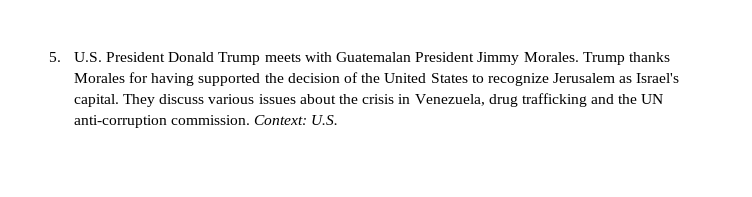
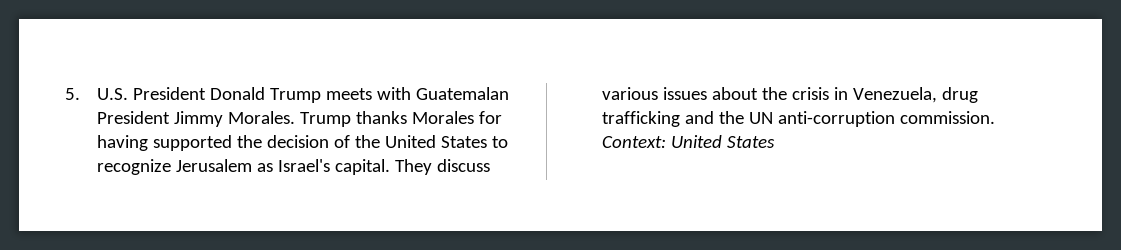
[311,115,339,125] U.S. -> [670,135,775,148] United States

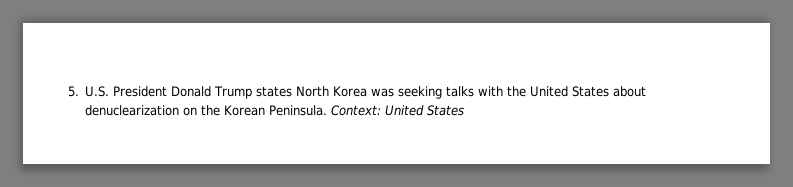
[325,87,509,100] [96,111,502,127] [96,135,508,151] [96,159,490,175] [601,87,978,103] [601,111,995,127] meets with Guatemalan President Jimmy Morales. Trump thanks Morales for having supported the decision of the United States to recognize Jerusalem as Israel's capital. They discuss various issues about the crisis in Venezuela, drug trafficking and the UN anti-corruption commission. -> [256,86,647,99] [85,105,328,116] states North Korea was seeking talks with the United States about denuclearization on the Korean Peninsula.

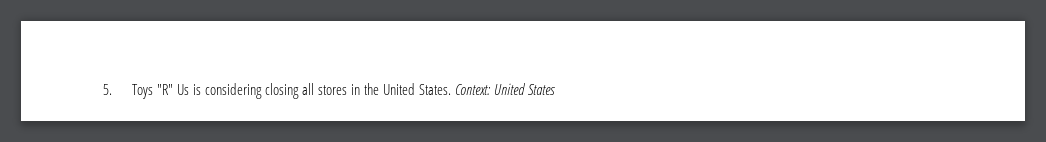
[85,86,647,99] [85,105,328,116] U.S. President Donald Trump states North Korea was seeking talks with the United States about denuclearization on the Korean Peninsula. -> [131,83,452,99] Toys "R" Us is considering closing all stores in the United States.

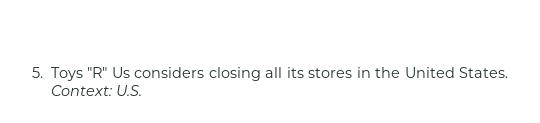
[192,83,262,99] is considering -> [134,67,205,78] considers
(314, 89) none -> [286,67,304,78] its
[494,83,556,95] United States -> [115,85,142,96] U.S.

